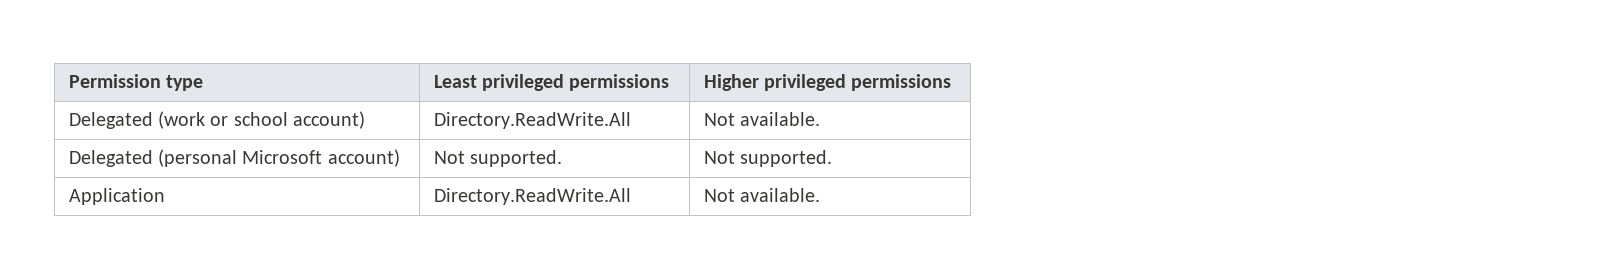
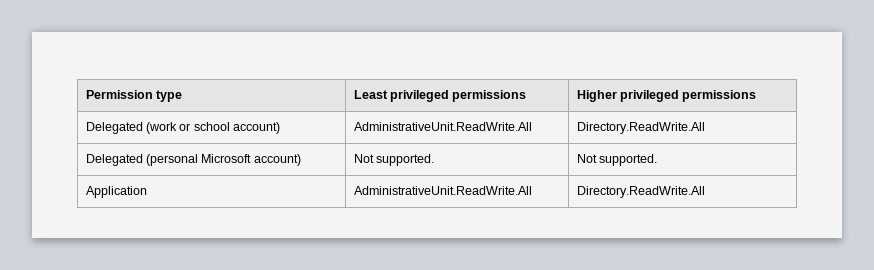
[433,112,631,129] [703,112,821,126] | Directory.ReadWrite.All | Not available. -> [353,122,532,131] [576,122,705,134] | AdministrativeUnit.ReadWrite.All | Directory.ReadWrite.All
[433,188,631,205] [703,188,821,202] | Directory.ReadWrite.All | Not available. -> [353,186,532,195] [576,186,705,198] | AdministrativeUnit.ReadWrite.All | Directory.ReadWrite.All

